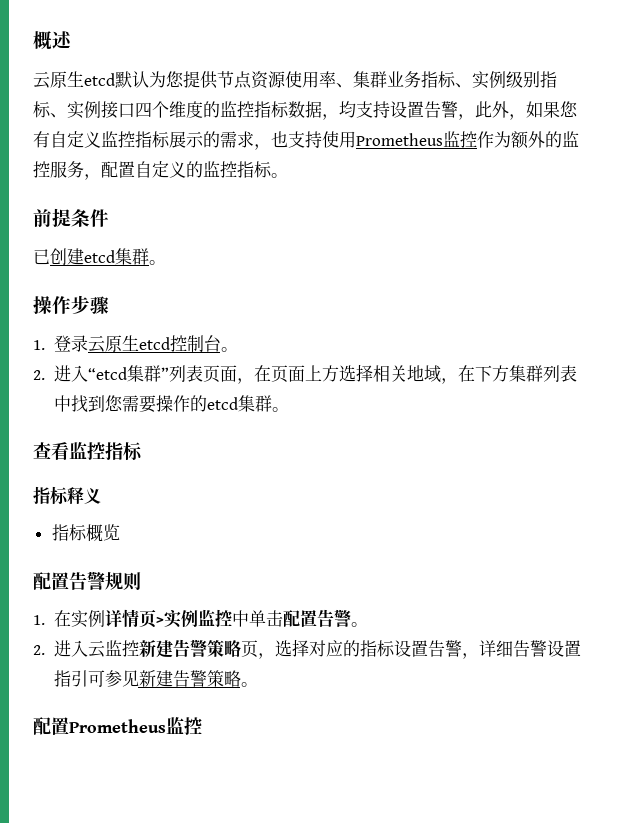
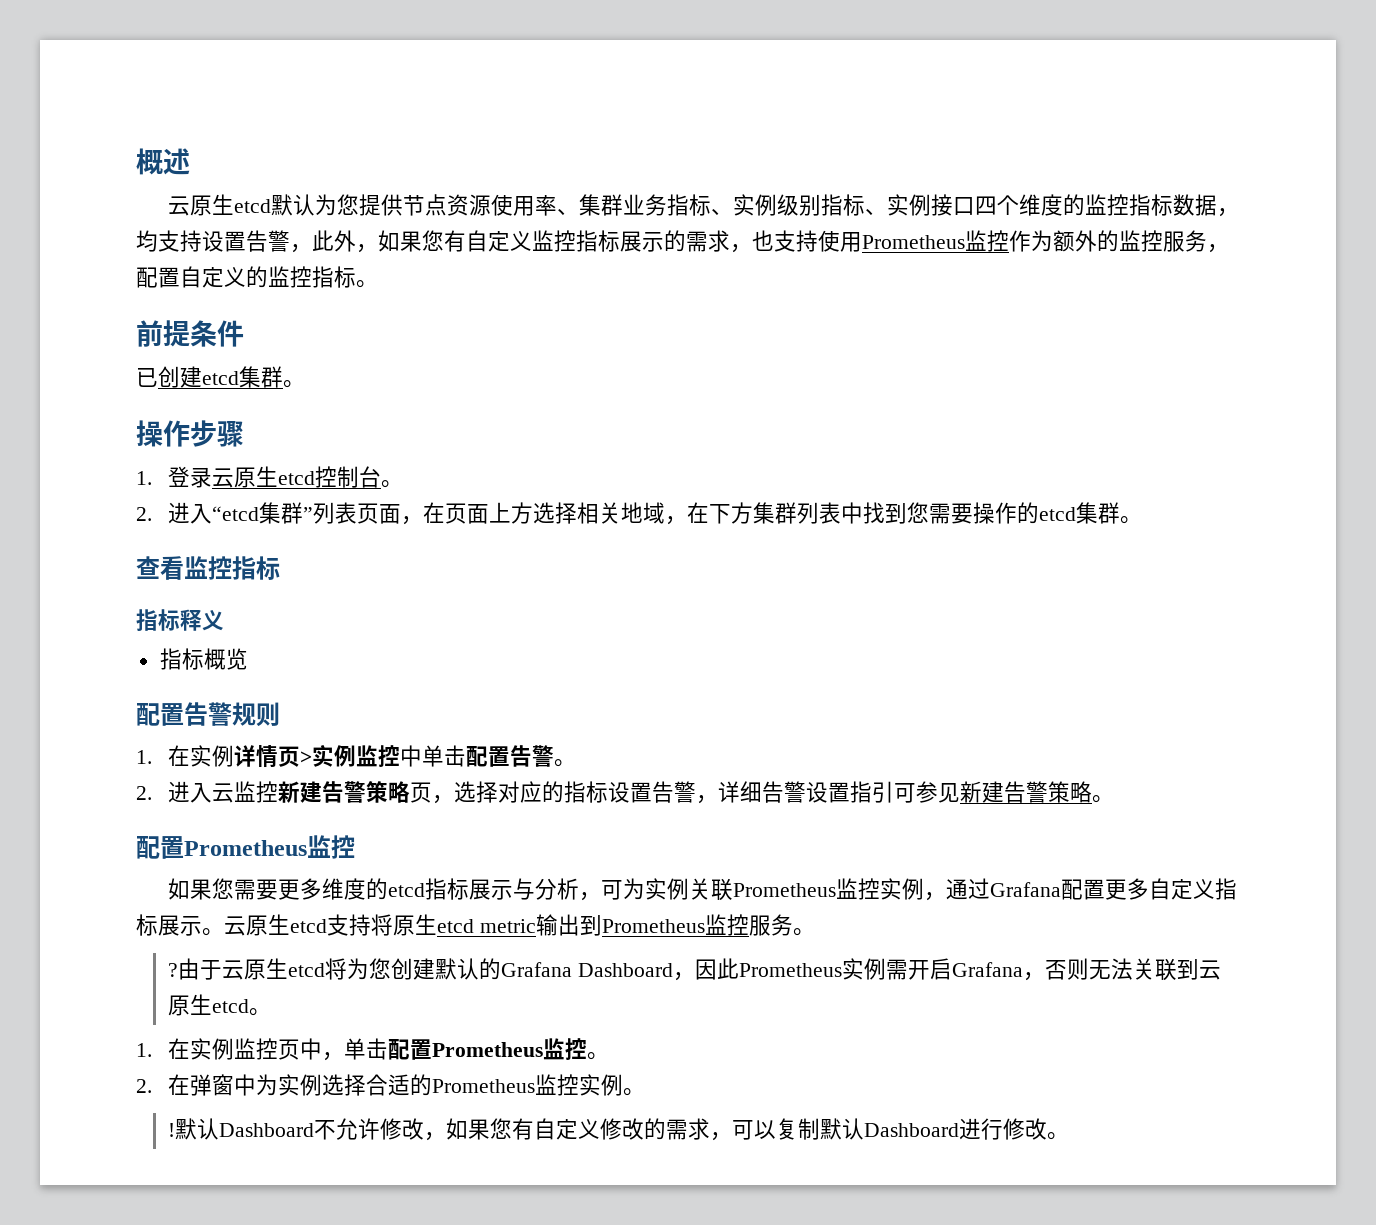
(202, 726) none -> [167,878,1237,901] [136,914,815,936] [167,958,1221,981] [167,994,271,1016] [136,1038,609,1061] [136,1074,645,1096] [167,1118,1069,1141] // 如果您需要更多维度的etcd指标展示与分析，可为实例关联Prometheus监控实例，通过Grafana配置更多自定义指标展示。云原生etcd支持将原生etcd metric输出到Prometheus监控服务。 // ?由于云原生etcd将为您创建默认的Grafana Dashboard，因此Prometheus实例需开启Grafana，否则无法关联到云原生etcd。 // 1.在实例监控页中，单击配置Prometheus监控。 // 2.在弹窗中为实例选择合适的Prometheus监控实例。 // !默认Dashboard不允许修改，如果您有自定义修改的需求，可以复制默认Dashboard进行修改。

